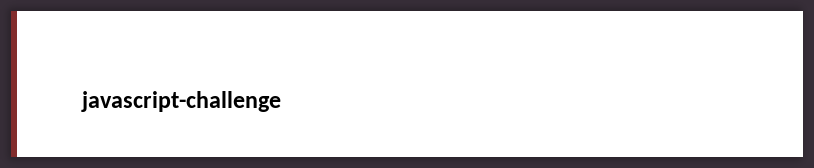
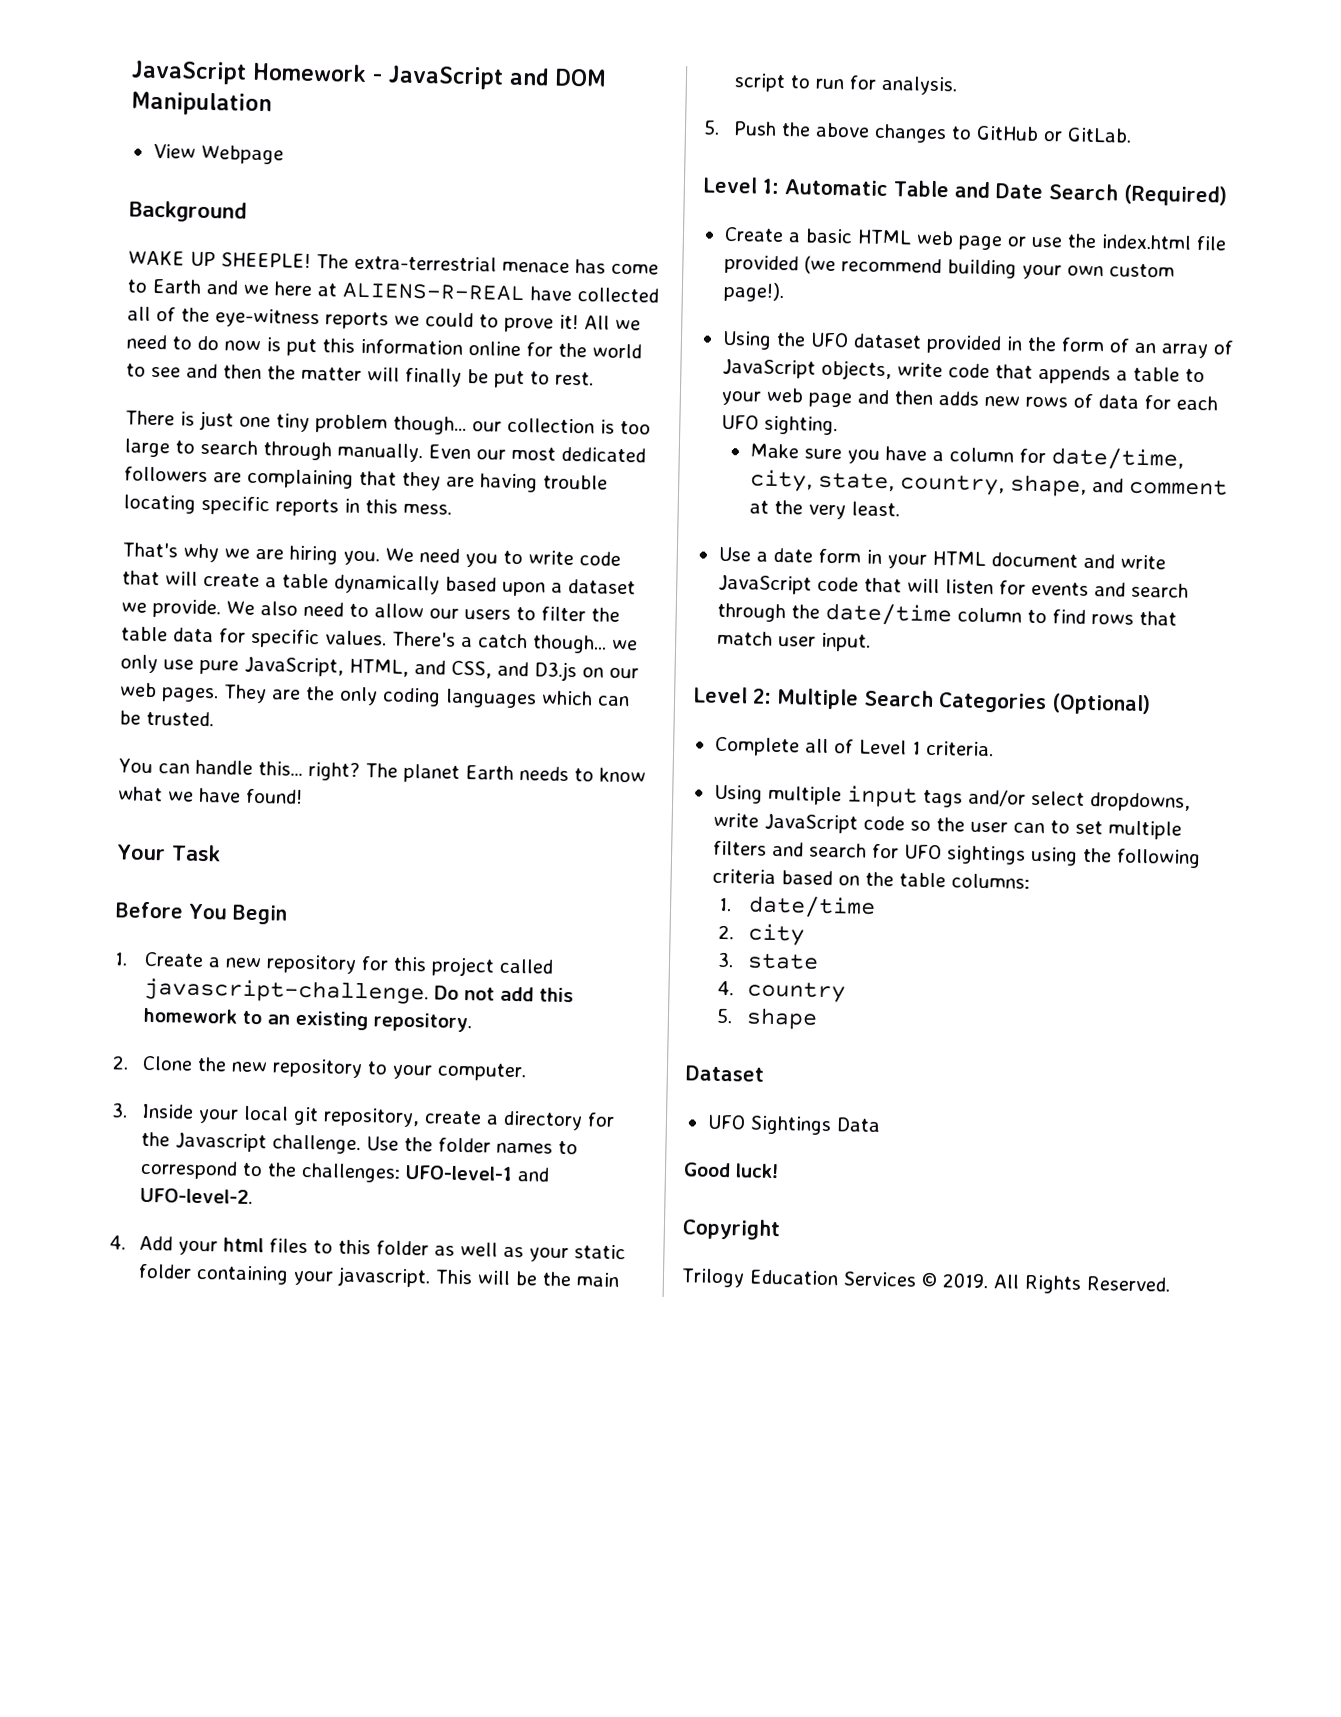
[81,91,281,112] javascript-challenge -> [131,60,607,90] [131,91,272,117] [152,143,284,165] [129,200,247,223] [128,250,659,275] [127,278,659,303] [127,306,641,333] [126,334,642,359] [126,363,594,389] [125,410,651,435] [124,438,646,463] [124,466,608,493] [123,494,452,517] [122,542,621,568] [122,570,636,597] [121,599,620,622] [121,626,638,654] [120,654,639,682] [120,682,630,709] [119,710,214,727] [118,758,646,783] [118,786,303,804] [116,844,221,862] [115,901,288,925] [114,951,555,977] [144,977,575,1005] [143,1007,473,1033] [112,1055,528,1082] [111,1102,616,1131] [141,1131,579,1155] [140,1159,551,1183] [140,1187,254,1205] [109,1235,627,1263] [138,1263,621,1288] [734,73,959,96] [703,119,1133,144] [702,176,1228,207] [723,226,1227,251] [723,254,1175,280] [722,281,785,303] [721,330,1234,359] [721,358,1205,385] [720,387,1218,411] [720,414,838,436] [749,443,1184,471] [749,469,1228,497] [748,499,900,520] [717,546,1166,570] [717,574,1189,598] [716,602,1177,627] [716,630,871,652] [693,686,1151,716] [713,736,994,757] [713,784,1191,812] [712,812,1182,840] [712,840,1201,869] [711,868,1030,889] [719,895,877,919] [718,923,806,946] [717,951,820,970] [717,980,847,1003] [716,1007,819,1030] [685,1065,765,1082] [706,1114,881,1136] [683,1162,779,1179] [682,1218,781,1241] [681,1268,1171,1294] JavaScript Homework - JavaScript and DOM Manipulation // View Webpage // Background // WAKE UP SHEEPLE! The extra-terrestrial menace has come to Earth and we here at ALIENS-R-REAL have collected all of the eye-witness reports we could to prove it! All we need to do now is put this information online for the world to see and then the matter will finally be put to rest. // There is just one tiny problem though... our collection is too large to search through manually. Even our most dedicated followers are complaining that they are having trouble locating specific reports in this mess. // That's why we are hiring you. We need you to write code that will create a table dynamically based upon a dataset we provide. We also need to allow our users to filter the table data for specific values. There's a catch though... we only use pure JavaScript, HTML, and CSS, and D3.js on our web pages. They are the only coding languages which can be trusted. // You can handle this... right? The planet Earth needs to know what we have found! // Your Task // Before You Begin // 1. Create a new repository for this project called javascript-challenge. Do not add this homework to an existing repository. // 2. Clone the new repository to your computer. // 3. Inside your local git repository, create a directory for the Javascript challenge. Use the folder names to correspond to the challenges: UFO-level-1 and UFO-level-2. // 4. Add your html files to this folder as well as your static folder containing your javascript. This will be the main script to run for analysis. // 5. Push the above changes to GitHub or GitLab. // Level 1: Automatic Table and Date Search (Required) // Create a basic HTML web page or use the index.html file provided (we recommend building your own custom page!). // Using the UFO dataset provided in the form of an array of JavaScript objects, write code that appends a table to your web page and then adds new rows of data for each UFO sighting. // Make sure you have a column for date/time, city, state, country, shape, and comment at the very least. // Use a date form in your HTML document and write JavaScript code that will listen for events and search through the date/time column to find rows that match user input. // Level 2: Multiple Search Categories (Optional) // Complete all of Level 1 criteria. // Using multiple input tags and/or select dropdowns, write JavaScript code so the user can to set multiple filters and search for UFO sightings using the following criteria based on the table columns: // 1. date/time // 2. city // 3. state // 4. country // 5. shape // Dataset // UFO Sightings Data // Good luck! // Copyright // Trilogy Education Services © 2019. All Rights Reserved.

